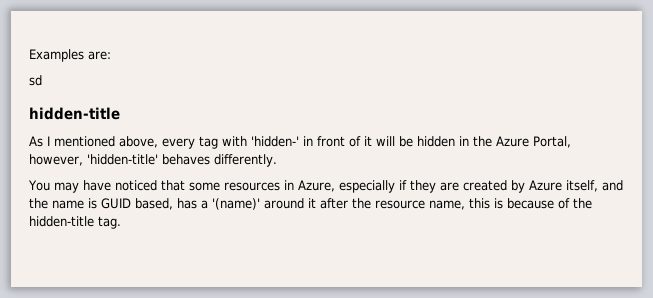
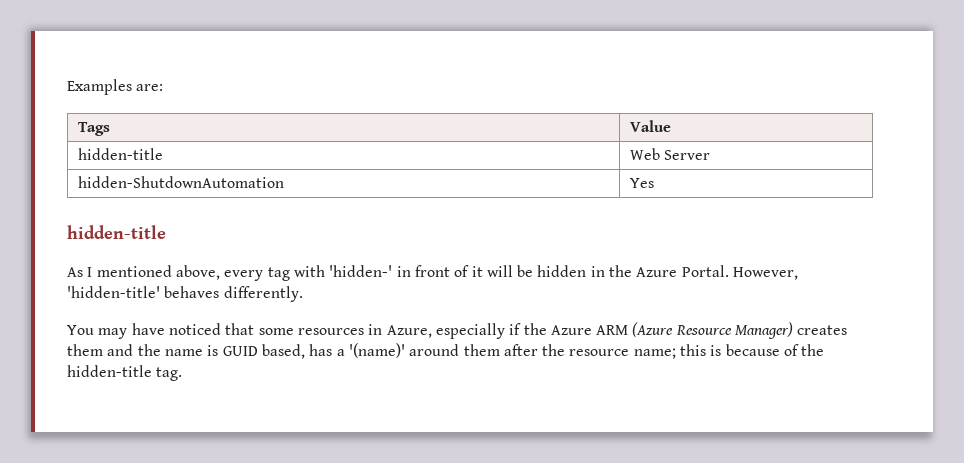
[29,75,42,86] // sd -> [77,122,110,136] [629,120,671,132] [77,148,163,160] [629,148,711,160] [77,176,284,188] [629,178,654,188] // Tags | Value // hidden-title | Web Server // hidden-ShutdownAutomation | Yes
[533,136,571,148] [29,154,83,166] Portal, however, -> [681,265,799,280] Portal. However,
[409,180,598,193] they are created by Azure itself, -> [523,322,848,339] [67,344,103,356] the Azure ARM (Azure Resource Manager) creates them
[308,198,316,208] it -> [463,344,500,356] them
[429,200,465,210] name, -> [633,348,676,359] name;

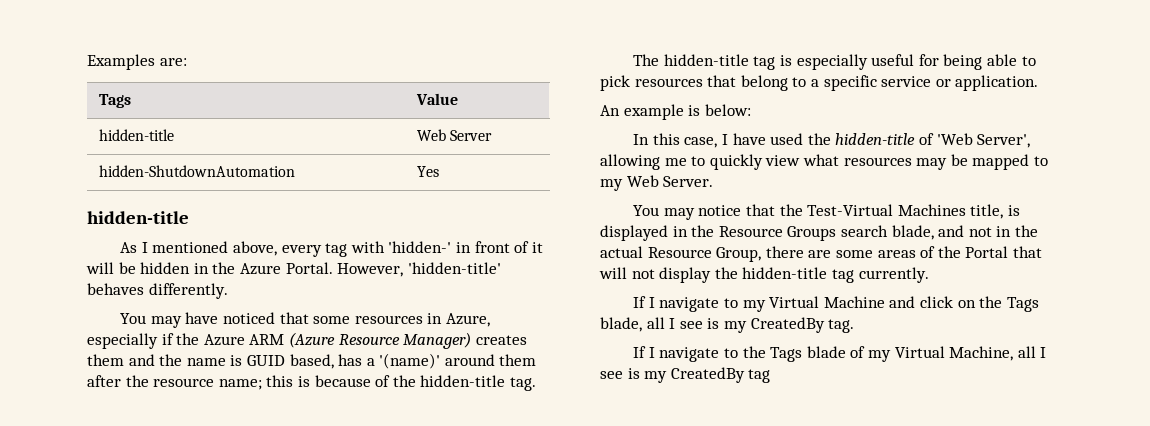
(183, 374) none -> [633,54,1036,70] [600,75,1039,91] [600,104,751,120] [633,133,1031,148] [600,154,1048,170] [600,175,714,191] [633,204,1020,220] [600,225,1038,241] [600,246,1042,262] [599,267,929,283] [633,296,1039,312] [600,317,855,333] [633,346,1047,362] [600,367,771,383] // The hidden-title tag is especially useful for being able to pick resources that belong to a specific service or application. // An example is below: // In this case, I have used the hidden-title of 'Web Server', allowing me to quickly view what resources may be mapped to my Web Server. // You may notice that the Test-Virtual Machines title, is displayed in the Resource Groups search blade, and not in the actual Resource Group, there are some areas of the Portal that will not display the hidden-title tag currently. // If I navigate to my Virtual Machine and click on the Tags blade, all I see is my CreatedBy tag. // If I navigate to the Tags blade of my Virtual Machine, all I see is my CreatedBy tag

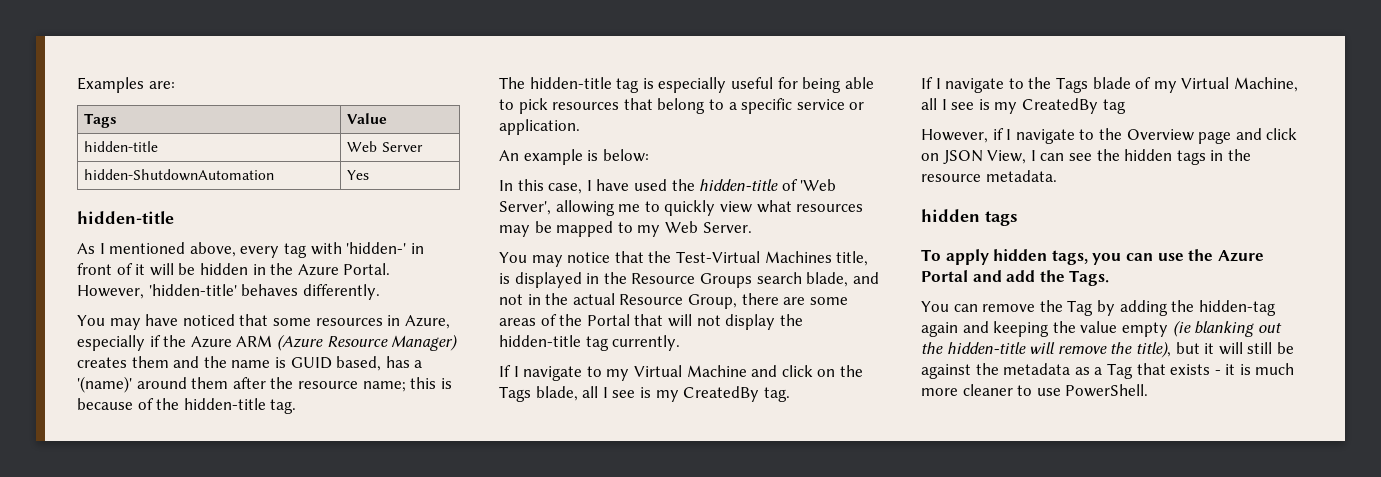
(771, 376) none -> [921,128,1298,144] [921,149,1251,165] [921,170,1057,182] [921,209,1018,226] [921,249,1264,265] [921,270,1110,286] [921,300,1276,316] [921,320,1282,337] [921,341,1294,358] [921,363,1295,379] [921,384,1149,397] // However, if I navigate to the Overview page and click on JSON View, I can see the hidden tags in the resource metadata. // hidden tags // To apply hidden tags, you can use the Azure Portal and add the Tags. // You can remove the Tag by adding the hidden-tag again and keeping the value empty (ie blanking out the hidden-title will remove the title), but it will still be against the metadata as a Tag that exists - it is much more cleaner to use PowerShell.

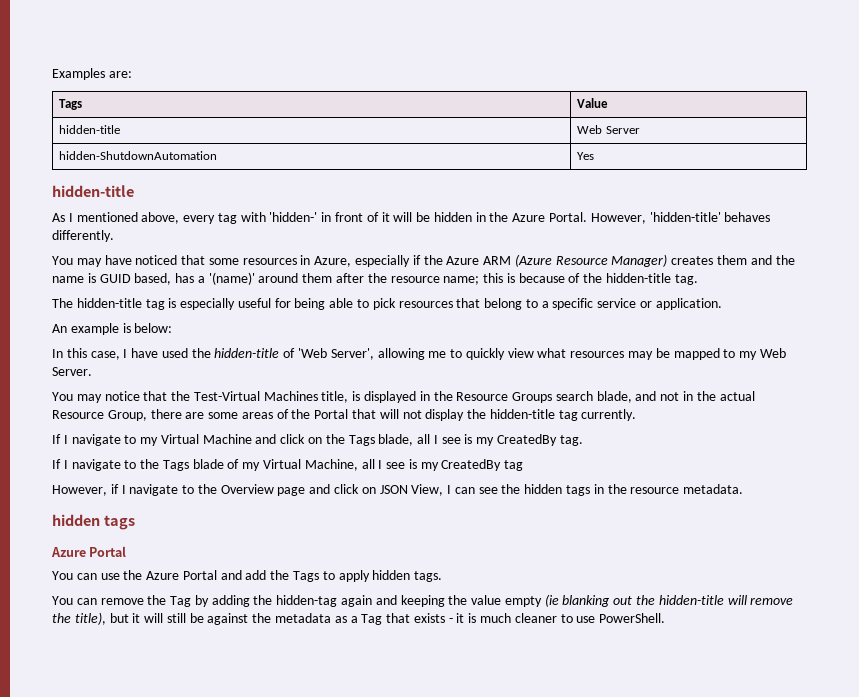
[921,249,1122,265] To apply hidden tags, you -> [51,546,127,557] [52,571,73,580] Azure Portal // You
[1069,270,1110,286] Tags. -> [293,570,443,582] Tags to apply hidden tags.
[921,388,958,396] more -> (512, 618) none

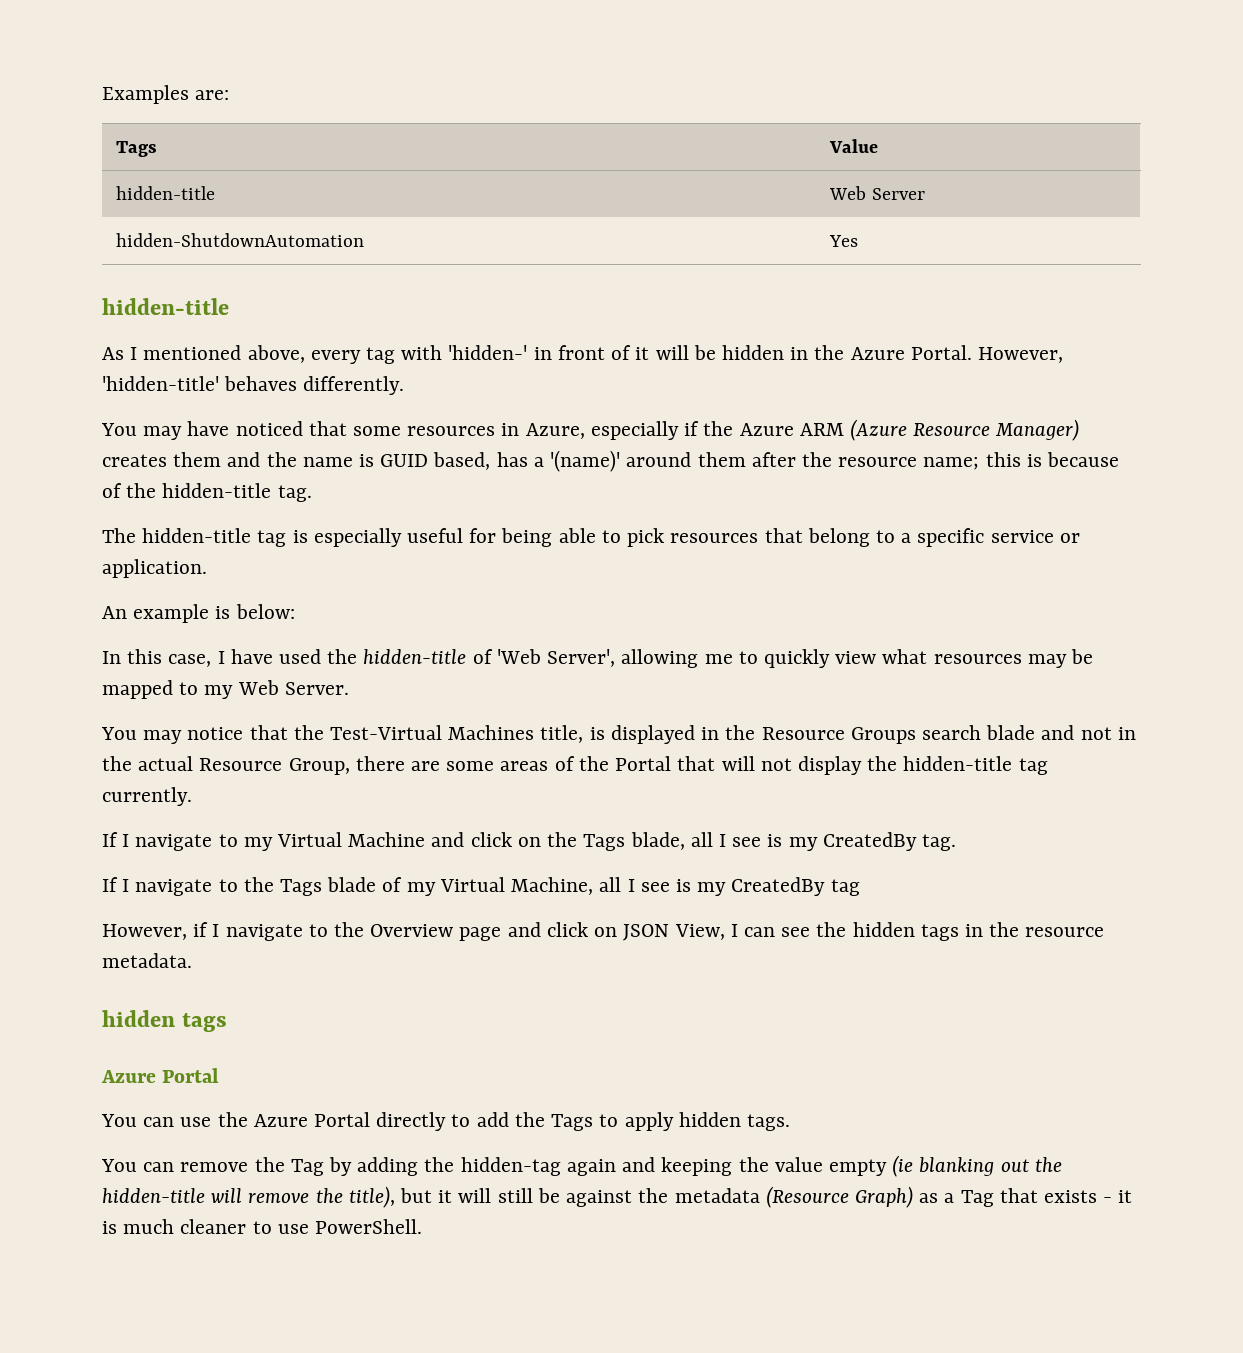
[596,391,632,403] blade, -> [986,725,1036,740] blade
[220,570,242,580] and -> [376,1112,471,1131] directly to
(332, 618) none -> [765,1186,913,1208] (Resource Graph)

